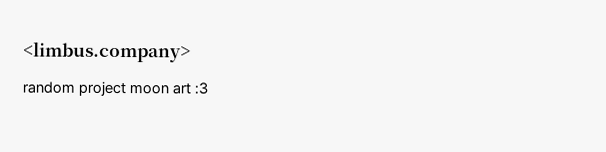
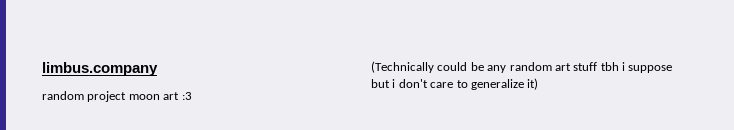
[23,41,191,63] <limbus.company> -> [42,62,158,76] limbus.company
(209, 88) none -> [371,61,673,73] [371,78,539,90] // (Technically could be any random art stuff tbh i suppose but i don't care to generalize it)

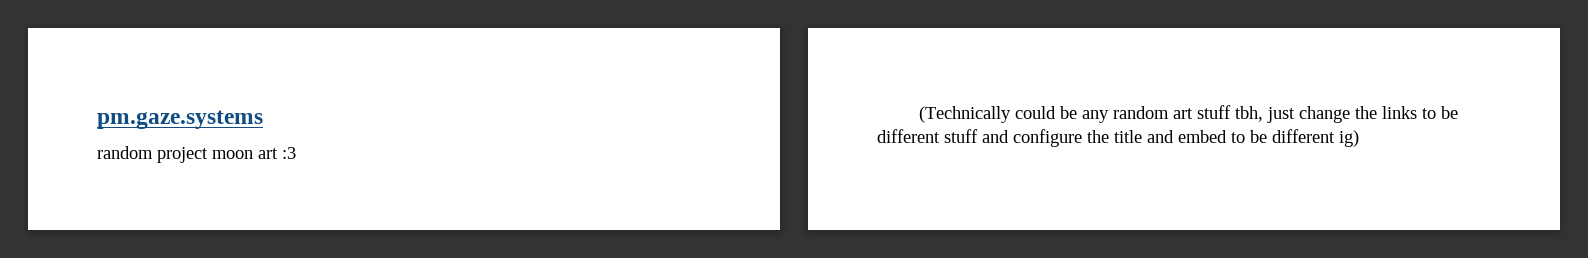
[42,62,158,76] limbus.company -> [97,110,263,129] pm.gaze.systems
[600,62,673,73] [371,78,539,90] tbh i suppose but i don't care to generalize it) -> [1235,106,1459,123] [877,129,1359,147] tbh, just change the links to be different stuff and configure the title and embed to be different ig)

